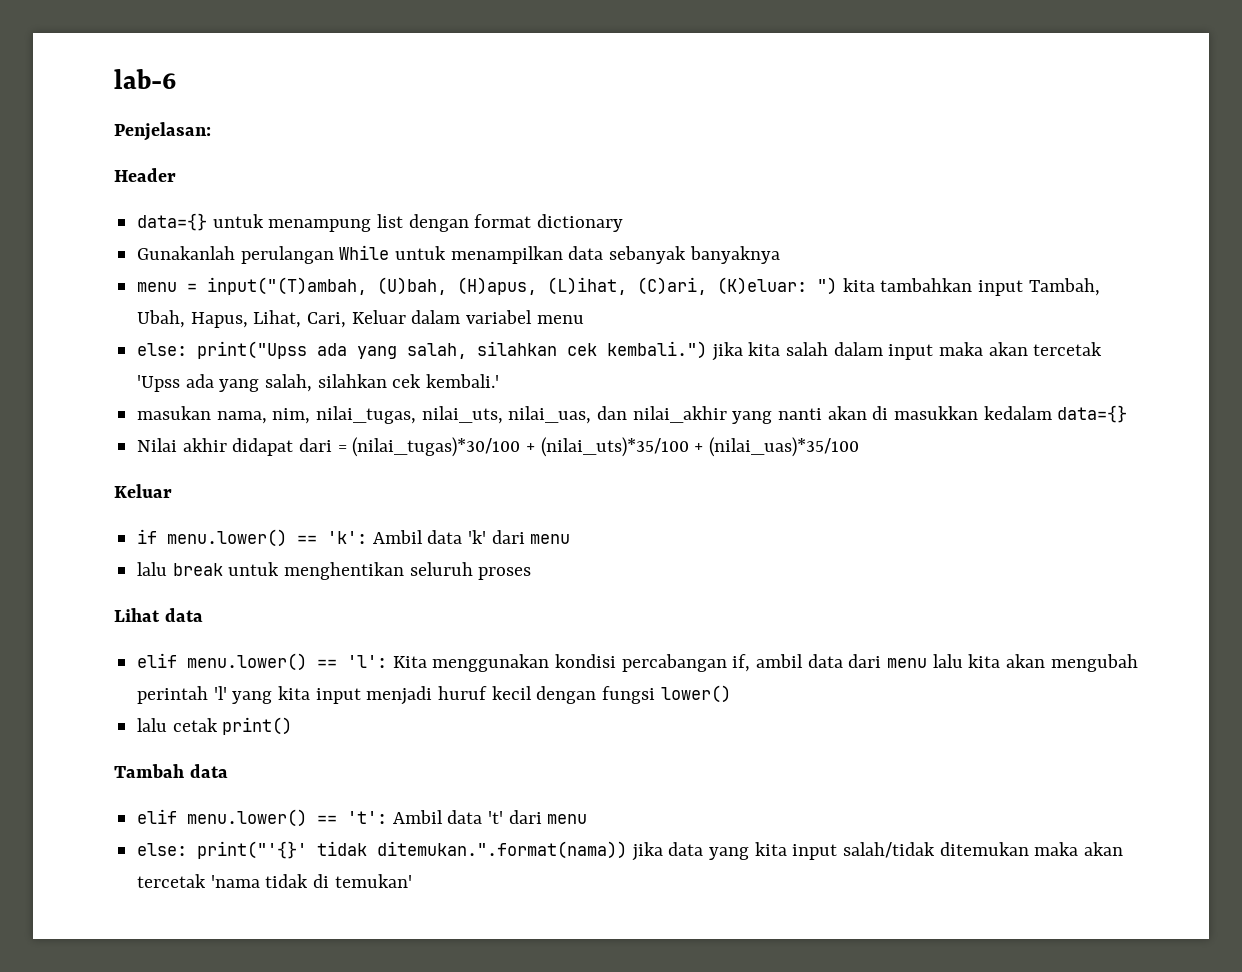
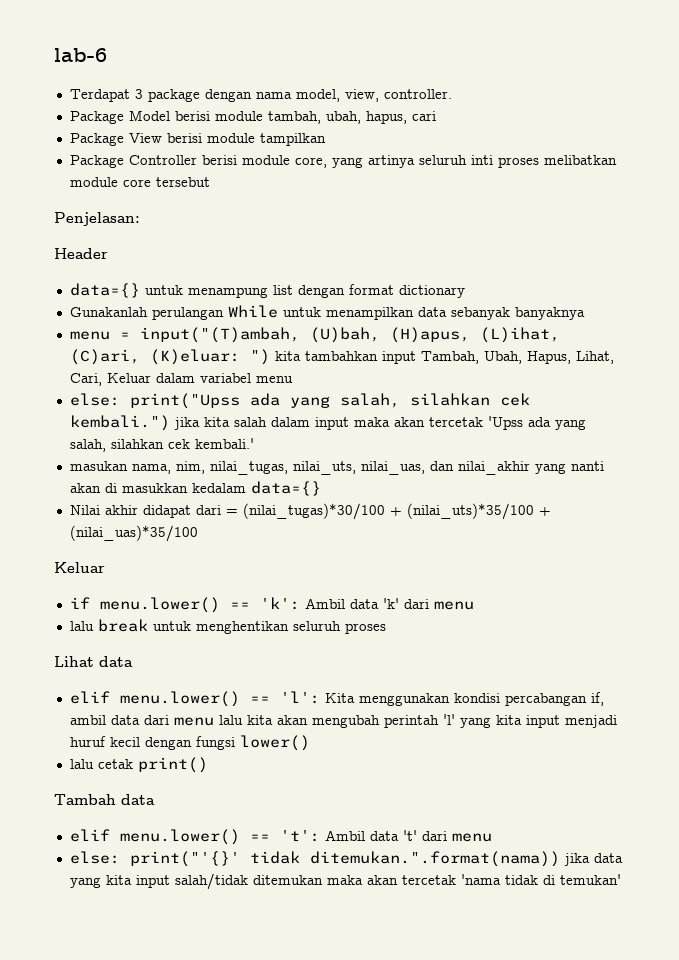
(176, 79) none -> [69,89,452,102] [69,110,436,124] [69,133,326,146] [69,155,617,168] [69,177,210,187] // Terdapat 3 package dengan nama model, view, controller. // Package Model berisi module tambah, ubah, hapus, cari // Package View berisi module tampilkan // Package Controller berisi module core, yang artinya seluruh inti proses melibatkan module core tersebut

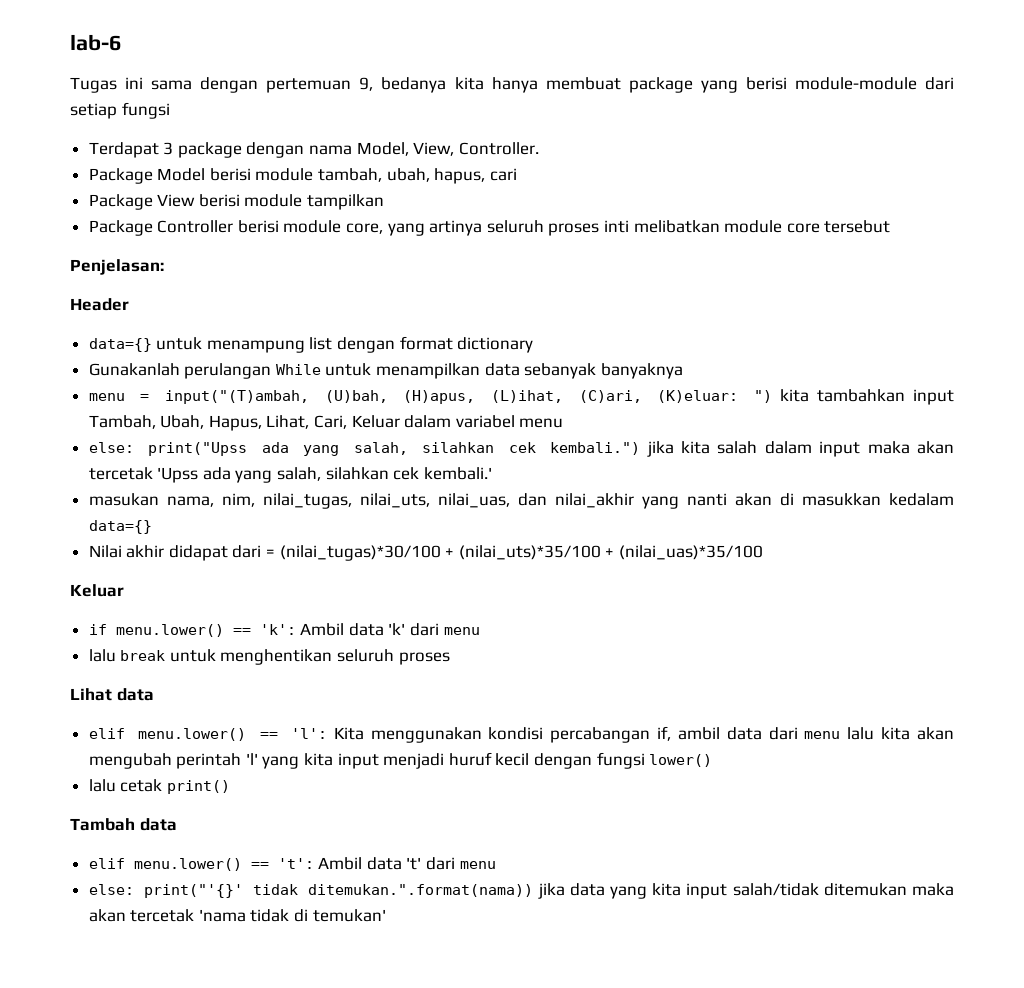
(107, 55) none -> [70,77,954,93] [70,102,170,119] // Tugas ini sama dengan pertemuan 9, bedanya kita hanya membuat package yang berisi module-module dari setiap fungsi
[295,89,452,102] model, view, controller. -> [356,142,539,156] Model, View, Controller.
[470,155,539,168] inti proses -> [548,220,630,236] proses inti

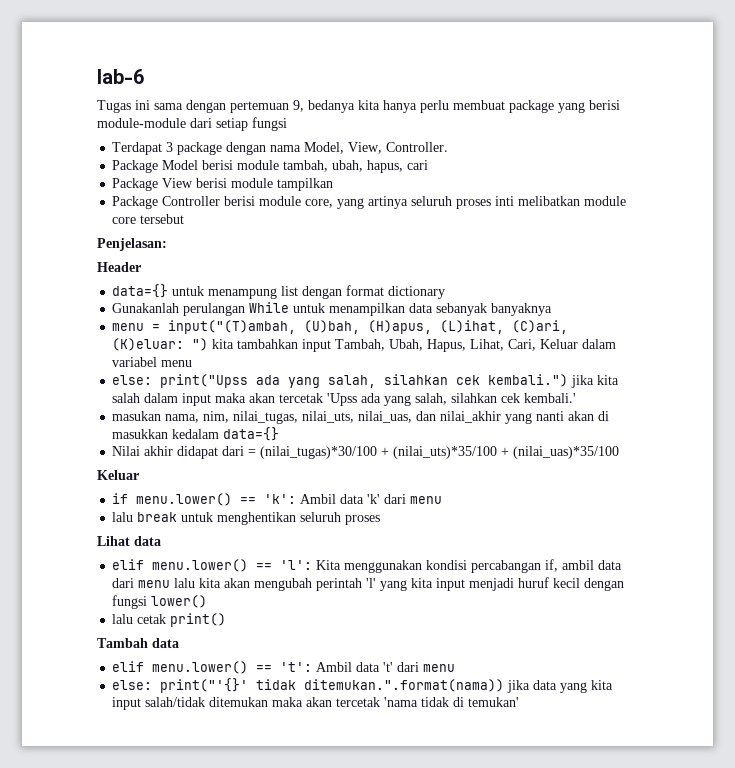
(538, 85) none -> [420,100,449,113] perlu

